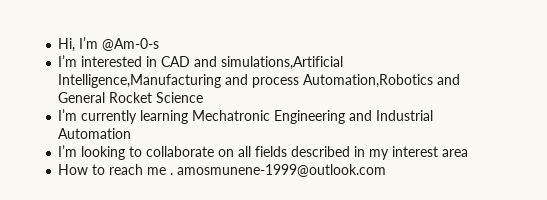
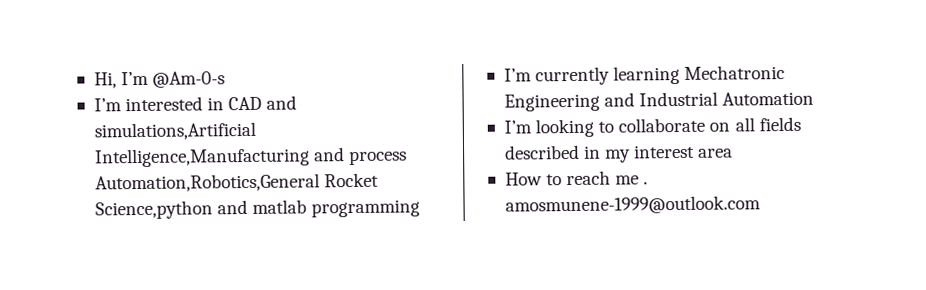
[303,74,461,88] [58,92,204,103] Automation,Robotics and General Rocket Science -> [94,172,380,193] [94,199,421,220] Automation,Robotics,General Rocket Science,python and matlab programming

